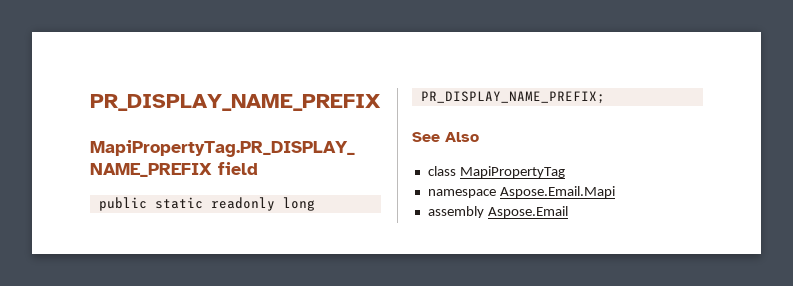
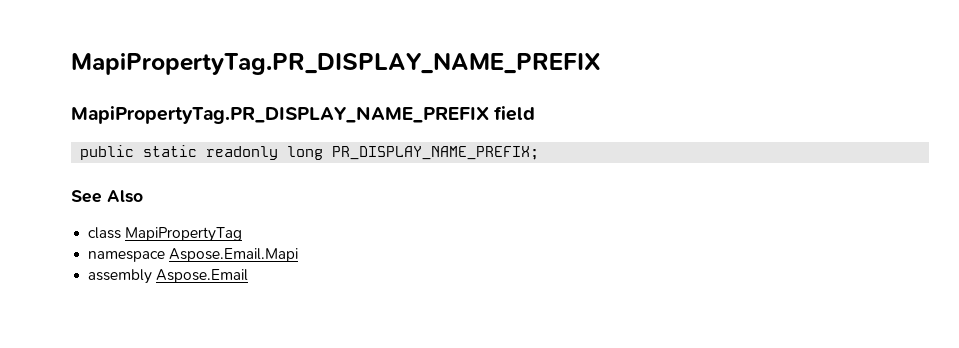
[90,94,381,111] PR_DISPLAY_NAME_PREFIX -> [71,52,601,75] MapiPropertyTag.PR_DISPLAY_NAME_PREFIX

